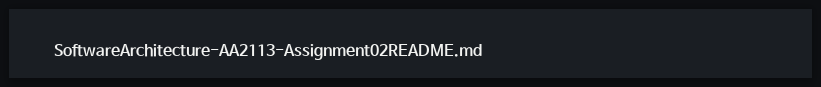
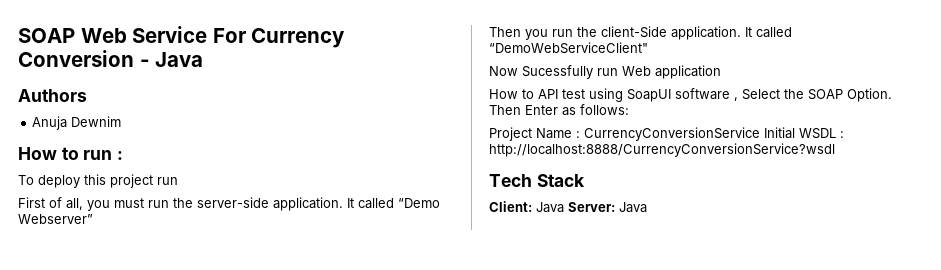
[54,44,482,60] SoftwareArchitecture-AA2113-Assignment02README.md -> [18,26,346,48] [18,50,204,67] [18,89,87,102] [32,116,122,130] [18,147,124,160] [18,174,178,188] [18,197,440,211] [18,214,93,224] [489,26,792,40] [489,42,648,54] [489,65,721,79] [489,88,892,102] [489,104,629,116] [489,127,844,141] [489,143,835,157] [489,174,585,187] [489,201,647,213] SOAP Web Service For Currency Conversion - Java // Authors // Anuja Dewnim // How to run : // To deploy this project run // First of all, you must run the server-side application. It called “Demo Webserver” // Then you run the client-Side application. It called “DemoWebServiceClient" // Now Sucessfully run Web application // How to API test using SoapUI software , Select the SOAP Option. Then Enter as follows: // Project Name : CurrencyConversionService Initial WSDL : http://localhost:8888/CurrencyConversionService?wsdl // Tech Stack // Client: Java Server: Java

